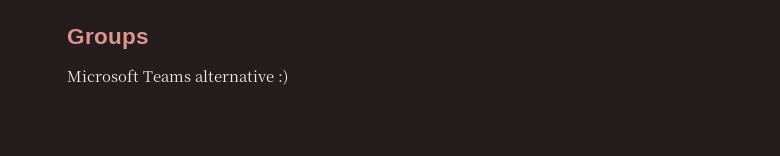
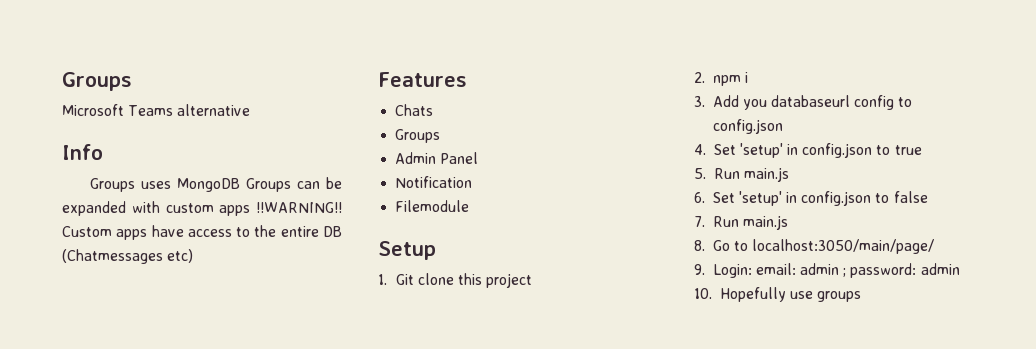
[278,69,289,85] :) -> [62,144,103,160] [90,177,342,192] [62,201,342,216] [62,225,342,240] [62,249,194,264] [378,72,467,87] [395,104,434,116] [395,129,441,143] [395,152,479,164] [395,176,473,188] [395,200,470,212] [378,241,436,260] [378,273,533,288] [694,72,748,86] [694,95,913,110] [712,119,783,134] [694,143,922,158] [694,167,789,182] [694,191,928,206] [694,215,788,230] [694,239,935,254] [694,263,960,278] [694,287,862,302] // Info // Groups uses MongoDB Groups can be expanded with custom apps !!WARNING!! Custom apps have access to the entire DB (Chatmessages etc) // Features // Chats // Groups // Admin Panel // Notification // Filemodule // Setup // 1. Git clone this project // 2. npm i // 3. Add you databaseurl config to config.json // 4. Set 'setup' in config.json to true // 5. Run main.js // 6. Set 'setup' in config.json to false // 7. Run main.js // 8. Go to localhost:3050/main/page/ // 9. Login: email: admin ; password: admin // 10. Hopefully use groups

